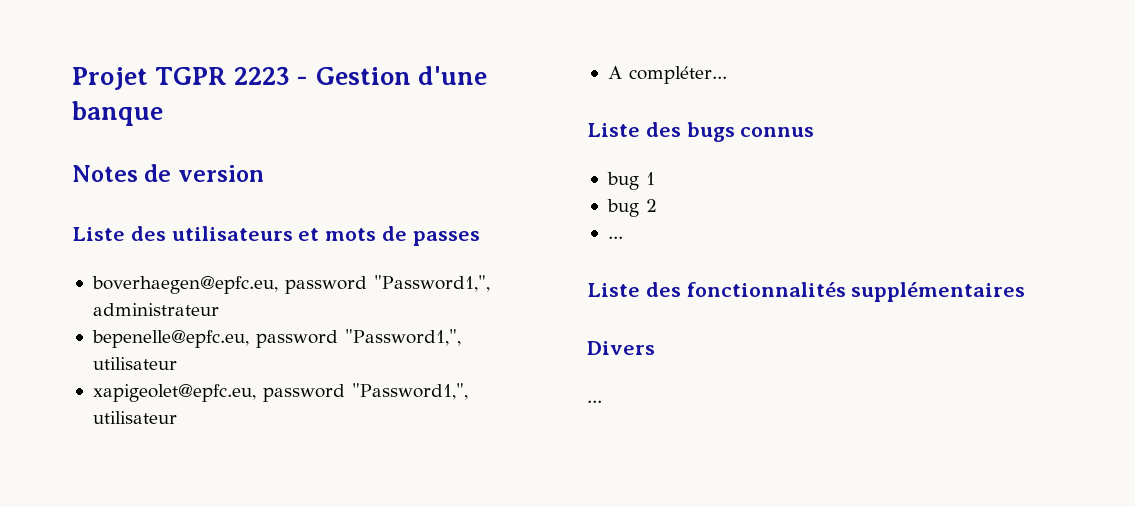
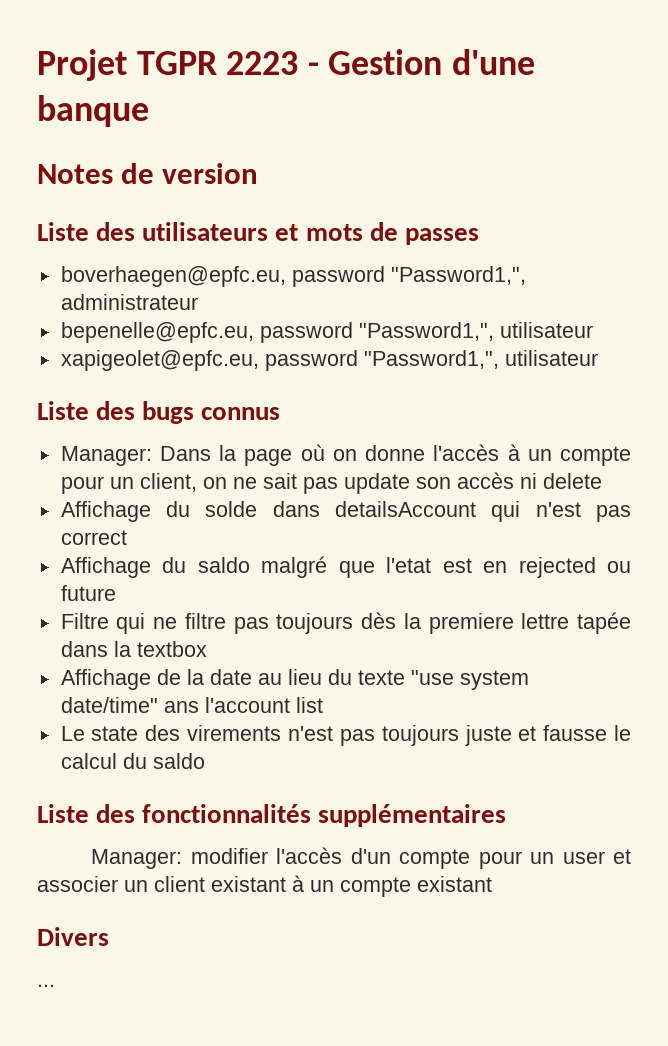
[607,66,727,84] // A compléter... -> (598, 358) none
[606,172,655,190] [606,199,657,217] [607,236,623,239] [587,282,1026,302] bug 1 // bug 2 // ... // Liste des fonctionnalités supplémentaires -> [60,444,632,466] [60,472,602,494] [60,501,631,522] [60,530,127,545] [60,556,632,578] [60,585,116,601] [60,612,632,634] [60,641,207,657] [60,669,529,690] [60,697,323,713] [60,725,631,746] [60,753,205,769] [37,804,507,827] [91,847,631,869] [37,875,492,897] Manager: Dans la page où on donne l'accès à un compte pour un client, on ne sait pas update son accès ni delete // Affichage du solde dans detailsAccount qui n'est pas correct // Affichage du saldo malgré que l'etat est en rejected ou future // Filtre qui ne filtre pas toujours dès la premiere lettre tapée dans la textbox // Affichage de la date au lieu du texte "use system date/time" ans l'account list // Le state des virements n'est pas toujours juste et fausse le calcul du saldo // Liste des fonctionnalités supplémentaires // Manager: modifier l'accès d'un compte pour un user et associer un client existant à un compte existant

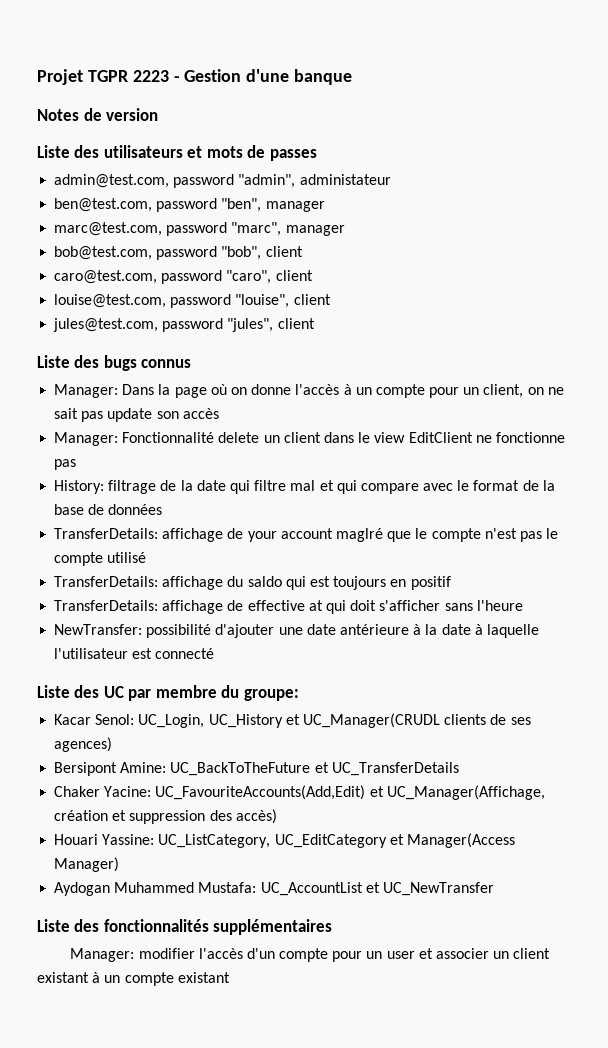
[60,266,526,287] [60,294,198,310] [60,322,593,343] [60,350,598,371] boverhaegen@epfc.eu, password "Password1,", administrateur // bepenelle@epfc.eu, password "Password1,", utilisateur // xapigeolet@epfc.eu, password "Password1,", utilisateur -> [54,174,391,188] [54,198,325,212] [54,222,345,236] [54,246,303,260] [54,270,313,284] [54,294,331,308] [53,318,315,332] admin@test.com, password "admin", administateur // ben@test.com, password "ben", manager // marc@test.com, password "marc", manager // bob@test.com, password "bob", client // caro@test.com, password "caro", client // louise@test.com, password "louise", client // jules@test.com, password "jules", client
[519,473,537,489] ni -> [54,432,215,446] // Manager: Fonctionnalité
[60,501,631,522] [60,530,127,545] [60,556,632,578] [60,585,116,601] [60,612,632,634] [60,641,207,657] [60,669,529,690] [60,697,323,713] [60,725,631,746] [60,753,205,769] // Affichage du solde dans detailsAccount qui n'est pas correct // Affichage du saldo malgré que l'etat est en rejected ou future // Filtre qui ne filtre pas toujours dès la premiere lettre tapée dans la textbox // Affichage de la date au lieu du texte "use system date/time" ans l'account list // Le state des virements n'est pas toujours juste et fausse le calcul du saldo -> [263,432,565,443] [54,459,77,470] [54,480,555,494] [54,504,163,515] [54,528,559,542] [54,552,147,566] [54,576,451,590] [54,600,523,614] [54,624,539,638] [54,648,215,659] [37,685,299,701] [54,713,531,728] [54,737,113,752] [54,762,459,776] [54,785,545,800] [54,809,277,824] [54,833,515,848] [54,857,120,872] [54,882,494,896] un client dans le view EditClient ne fonctionne pas // History: filtrage de la date qui filtre mal et qui compare avec le format de la base de données // TransferDetails: affichage de your account maglré que le compte n'est pas le compte utilisé // TransferDetails: affichage du saldo qui est toujours en positif // TransferDetails: affichage de effective at qui doit s'afficher sans l'heure // NewTransfer: possibilité d'ajouter une date antérieure à la date à laquelle l'utilisateur est connecté // Liste des UC par membre du groupe: // Kacar Senol: UC_Login, UC_History et UC_Manager(CRUDL clients de ses agences) // Bersipont Amine: UC_BackToTheFuture et UC_TransferDetails // Chaker Yacine: UC_FavouriteAccounts(Add,Edit) et UC_Manager(Affichage, création et suppression des accès) // Houari Yassine: UC_ListCategory, UC_EditCategory et Manager(Access Manager) // Aydogan Muhammed Mustafa: UC_AccountList et UC_NewTransfer
[37,927,109,946] [37,984,55,987] // Divers // ... -> (230, 977) none

